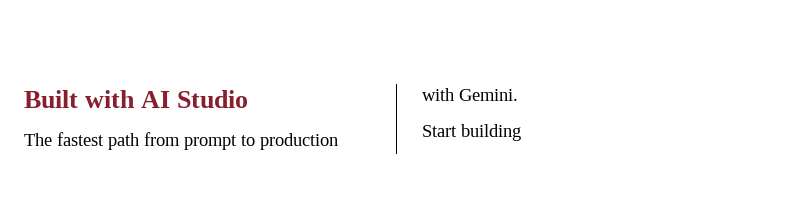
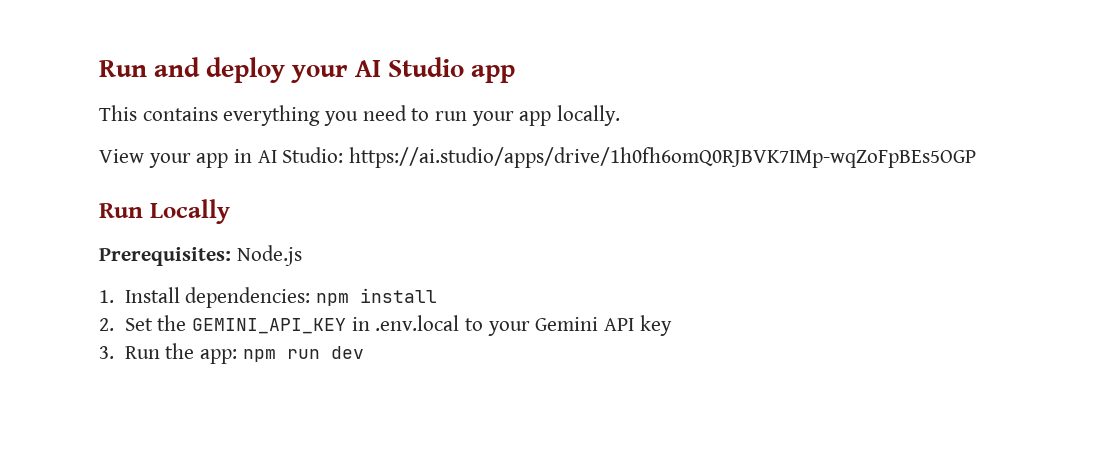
[24,90,249,108] [24,132,338,150] [422,88,518,101] [422,124,521,141] Built with AI Studio // The fastest path from prompt to production with Gemini. // Start building -> [99,57,515,83] [99,105,621,126] [99,147,977,168] [99,199,230,224] [99,245,302,266] [99,287,437,308] [99,315,672,336] [99,343,364,364] Run and deploy your AI Studio app // This contains everything you need to run your app locally. // View your app in AI Studio: https://ai.studio/apps/drive/1h0fh6omQ0RJBVK7IMp-wqZoFpBEs5OGP // Run Locally // Prerequisites: Node.js // 1. Install dependencies: npm install // 2. Set the GEMINI_API_KEY in .env.local to your Gemini API key // 3. Run the app: npm run dev

